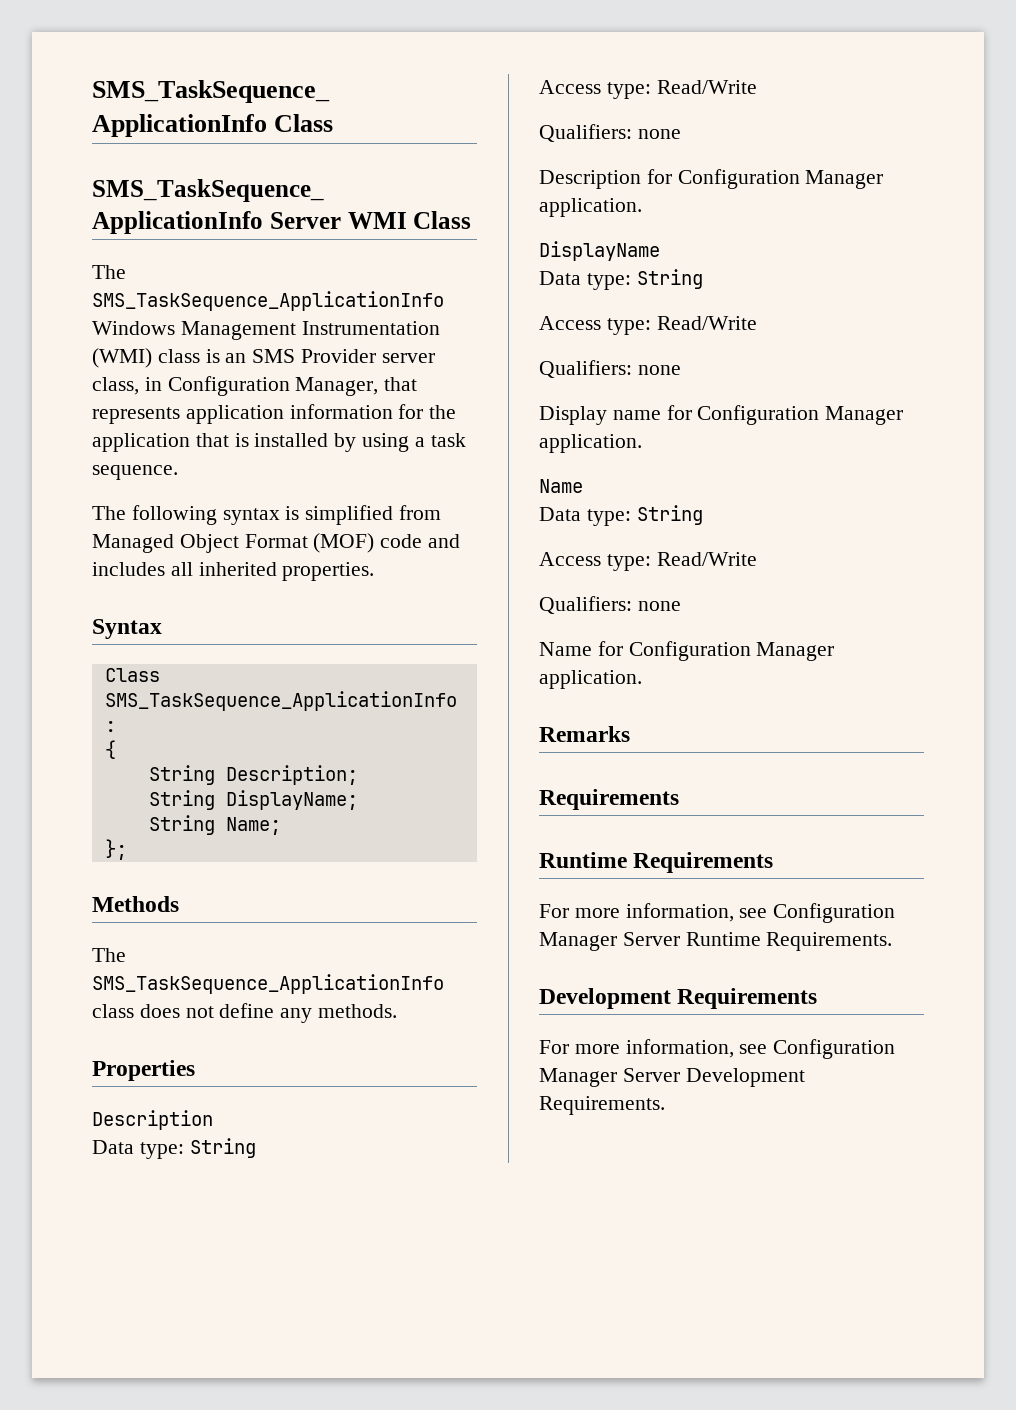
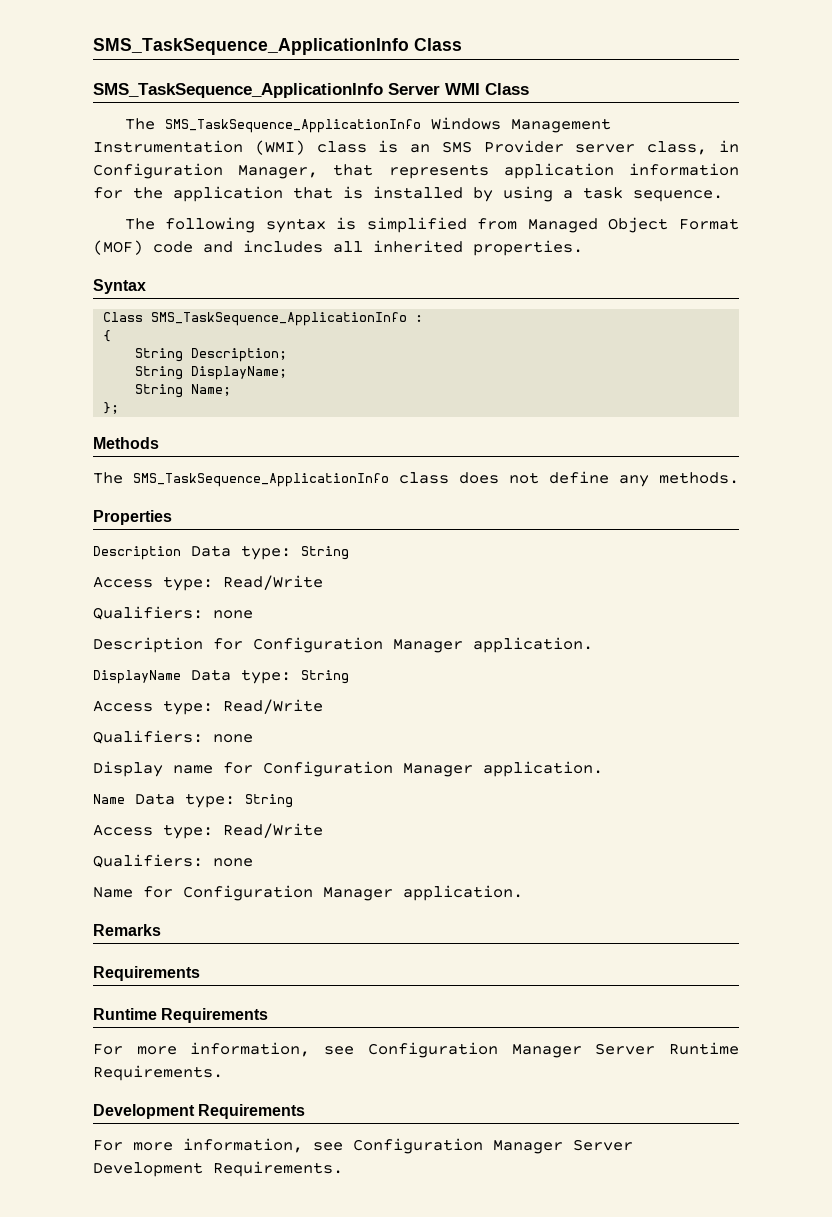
(213, 1120) // -> (181, 553) none
(660, 251) // -> (181, 677) none
(583, 486) // -> (125, 799) none

